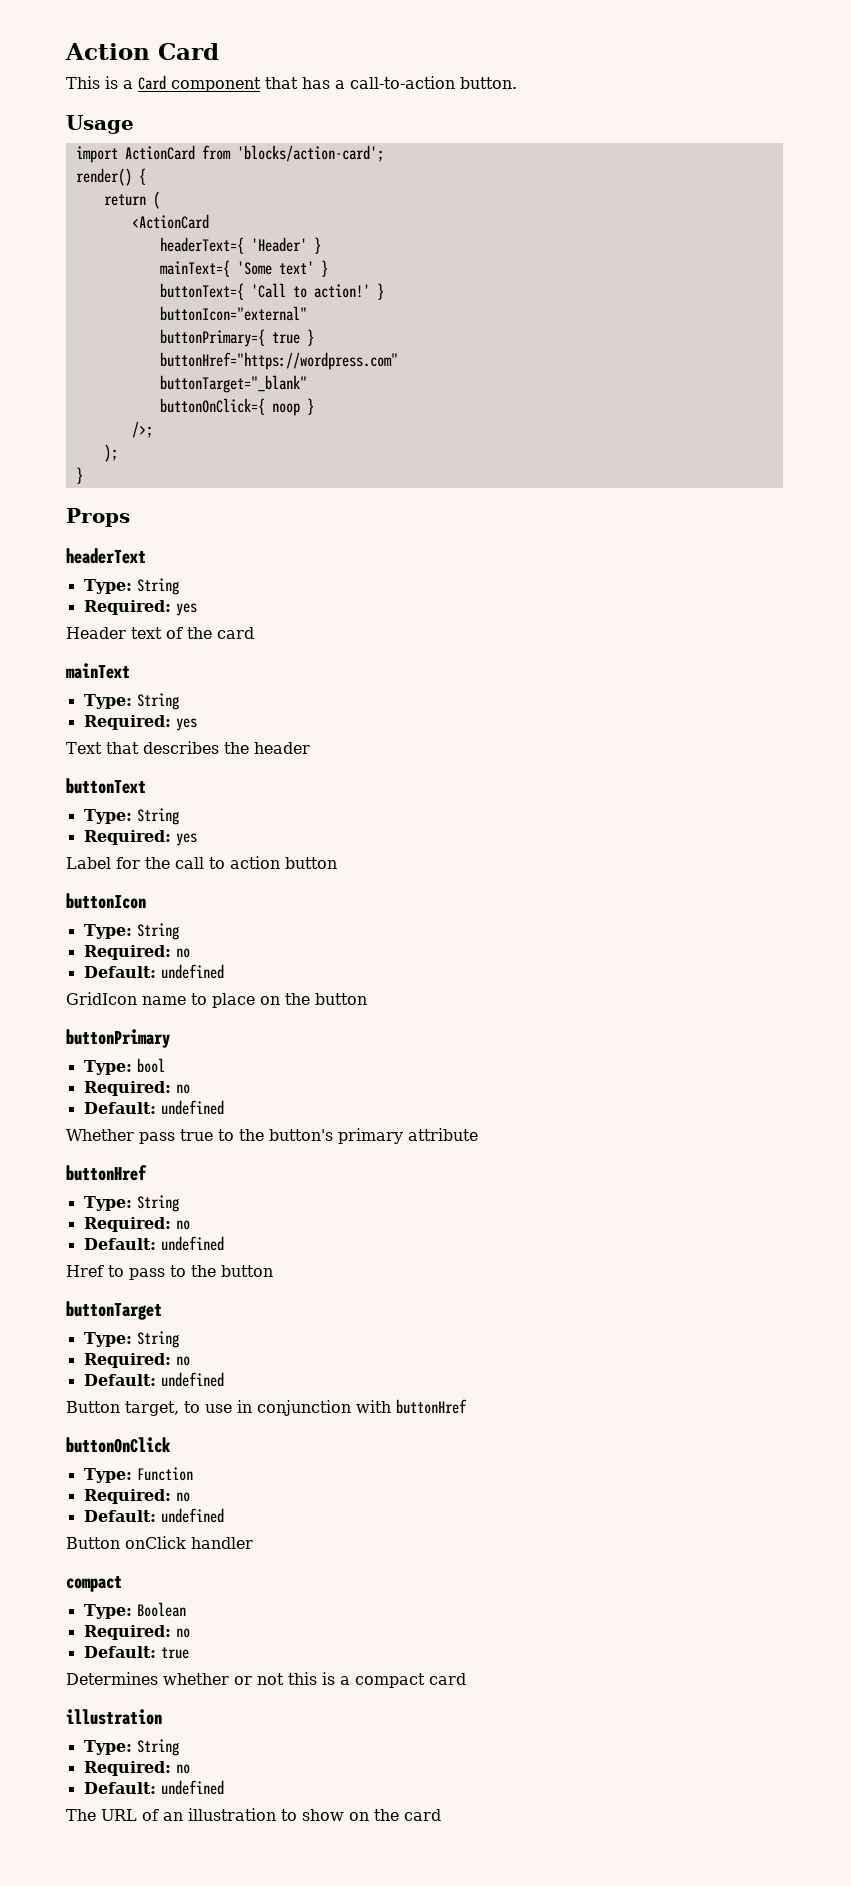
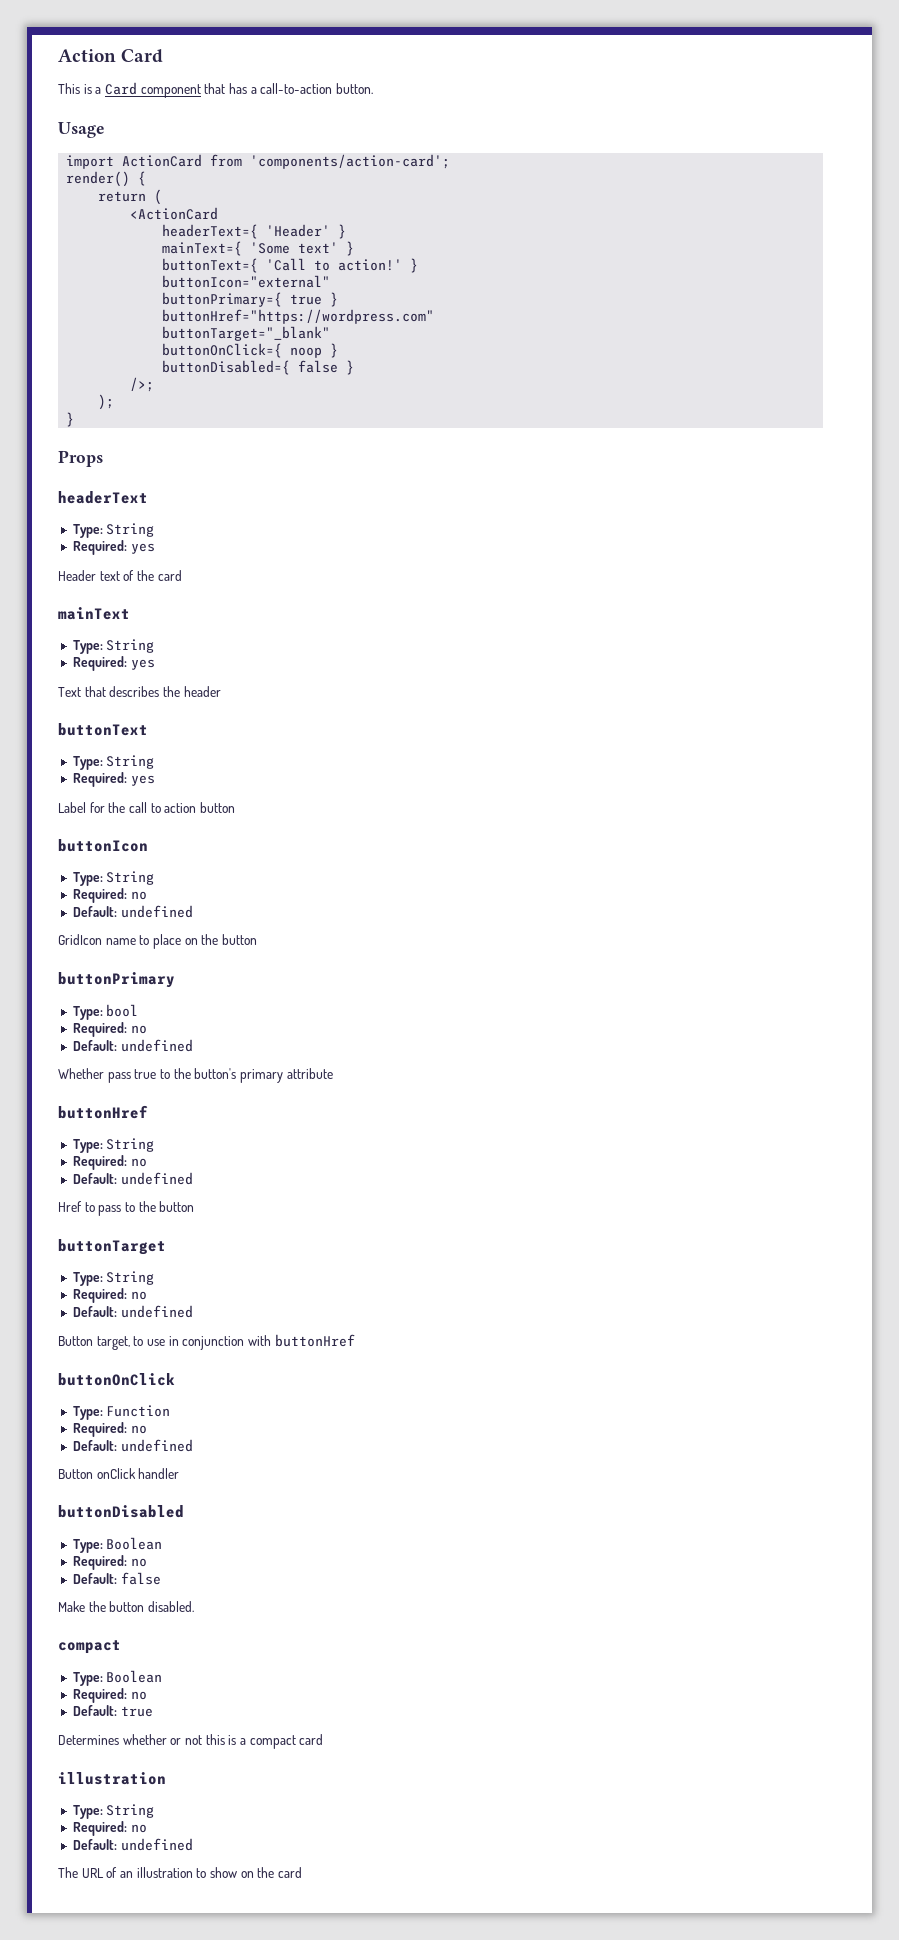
[236,145,384,162] 'blocks/action-card'; -> [250,154,451,169] 'components/action-card';
(314, 406) none -> [162,360,355,375] // buttonDisabled={ false }
(253, 1543) none -> [58,1505,184,1518] [72,1537,163,1553] [72,1555,147,1570] [72,1572,161,1585] [58,1601,194,1612] // buttonDisabled // Type: Boolean // Required: no // Default: false // Make the button disabled.

